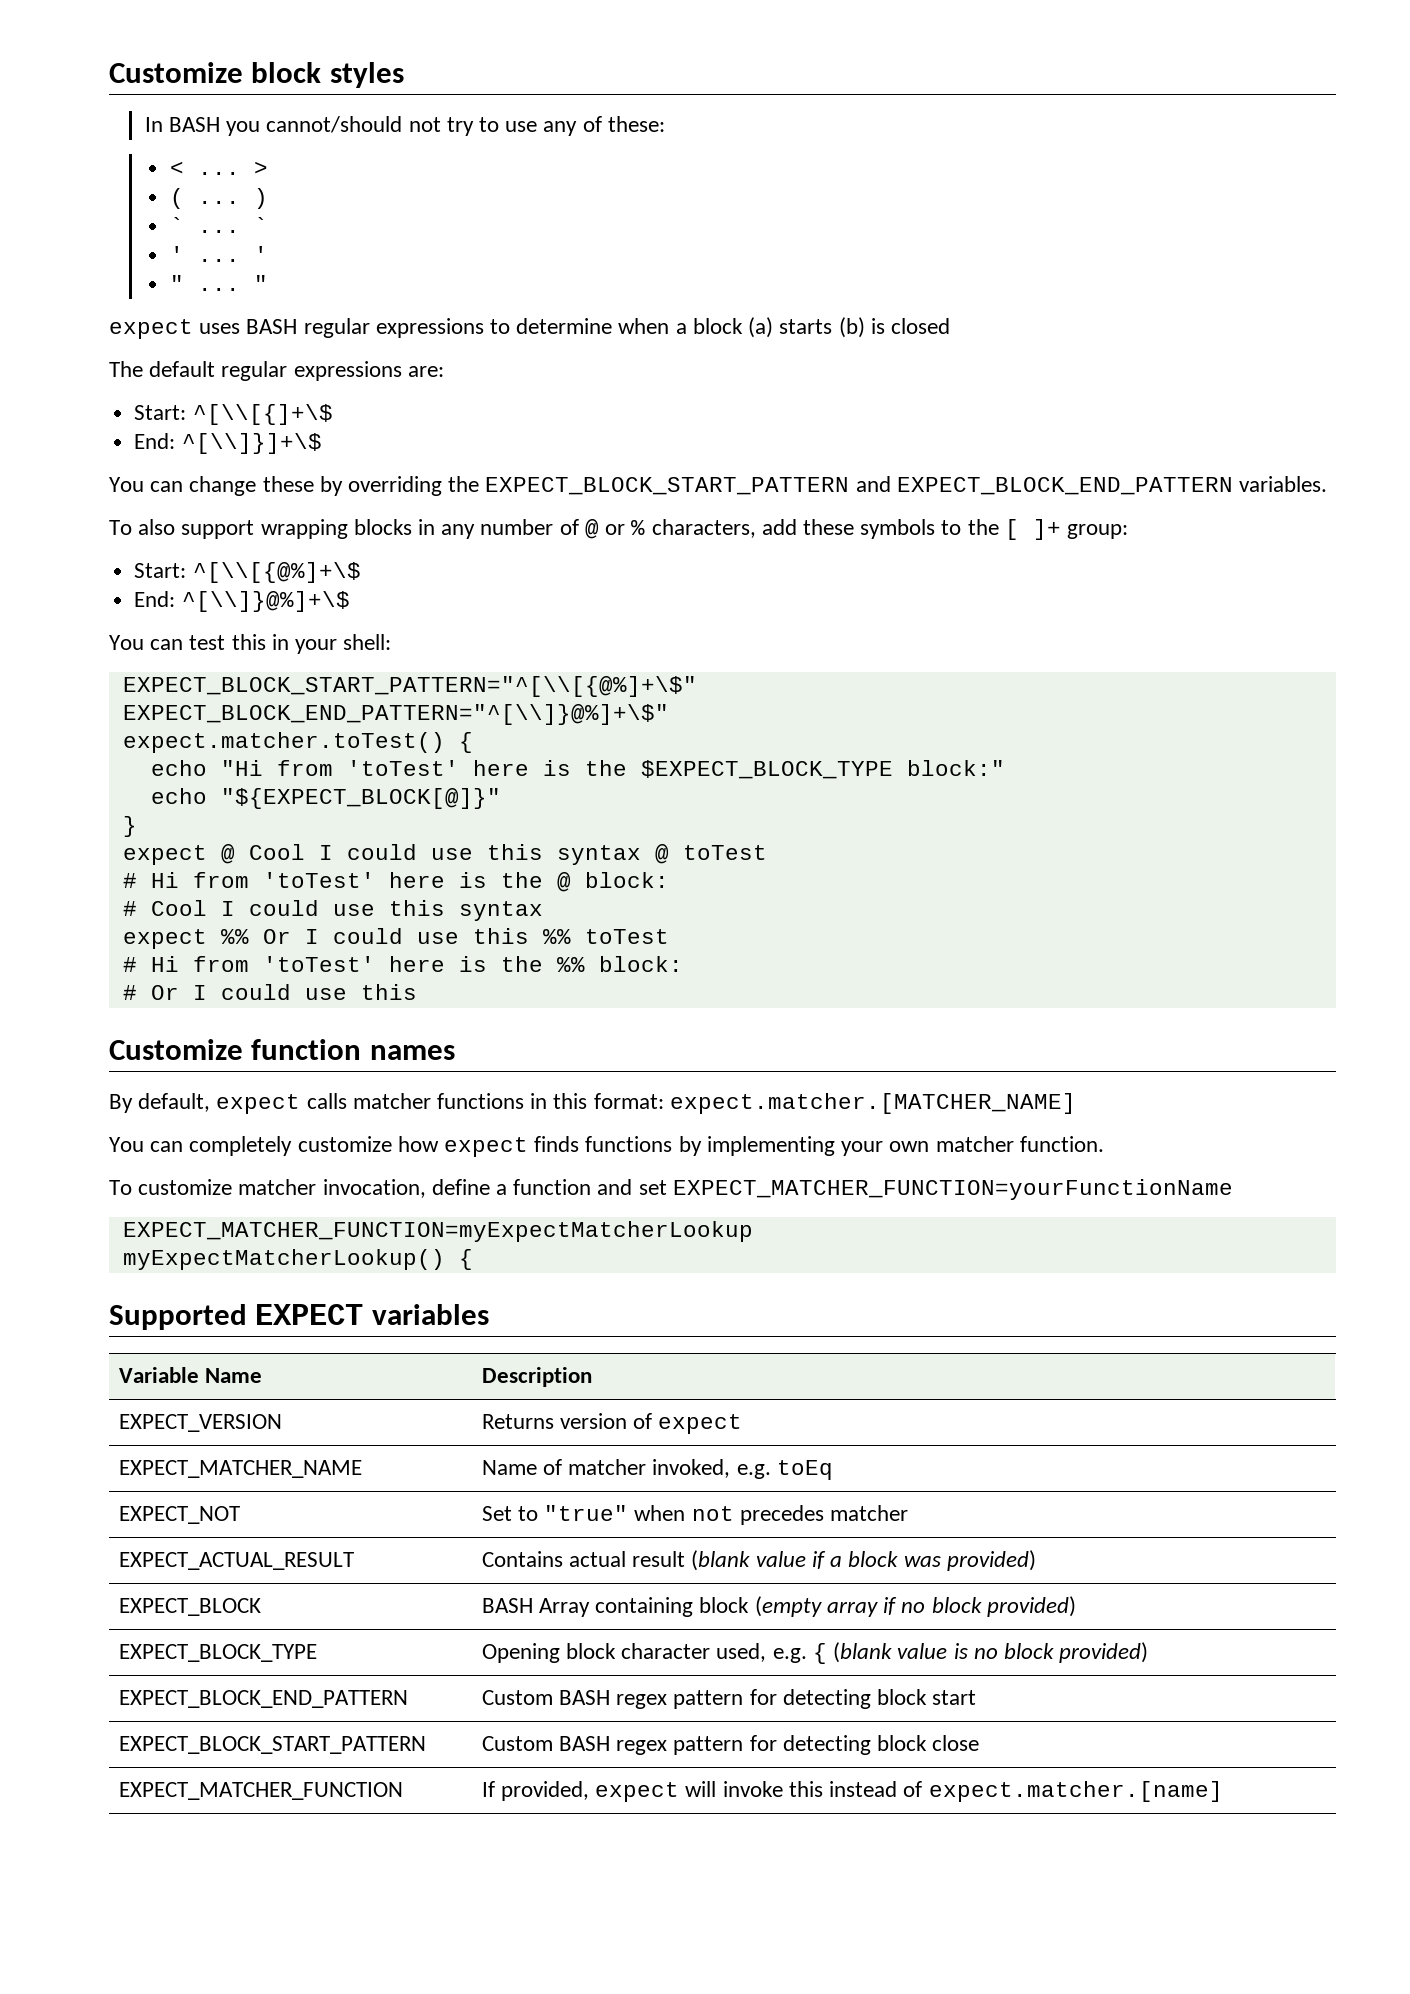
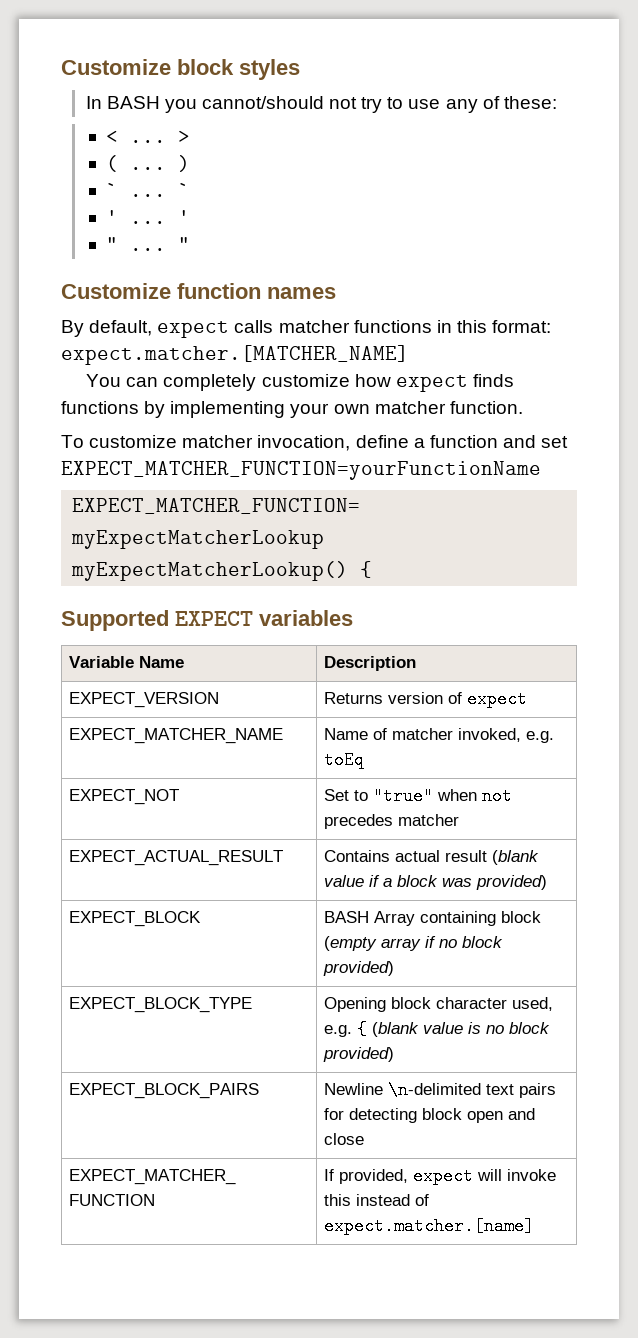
[109,317,950,339] [109,361,444,381] [134,404,333,425] [134,433,322,454] [109,476,1328,496] [109,519,1128,540] [134,562,361,583] [134,591,350,612] [109,634,392,654] [122,676,697,697] [122,704,669,725] [122,732,473,753] [150,760,1005,779] [150,788,501,809] [122,816,137,837] [122,844,767,865] [122,872,669,892] [122,900,543,921] [122,928,669,949] [122,956,683,972] [122,984,417,1000] // expect uses BASH regular expressions to determine when a block (a) starts (b) is closed // The default regular expressions are: // Start: ^[\\[{]+\$ // End: ^[\\]}]+\$ // You can change these by overriding the EXPECT_BLOCK_START_PATTERN and EXPECT_BLOCK_END_PATTERN variables. // To also support wrapping blocks in any number of @ or % characters, add these symbols to the [ ]+ group: // Start: ^[\\[{@%]+\$ // End: ^[\\]}@%]+\$ // You can test this in your shell: // EXPECT_BLOCK_START_PATTERN="^[\\[{@%]+\$" // EXPECT_BLOCK_END_PATTERN="^[\\]}@%]+\$" // expect.matcher.toTest() { // echo "Hi from 'toTest' here is the $EXPECT_BLOCK_TYPE block:" // echo "${EXPECT_BLOCK[@]}" // } // expect @ Cool I could use this syntax @ toTest // # Hi from 'toTest' here is the @ block: // # Cool I could use this syntax // expect %% Or I could use this %% toTest // # Hi from 'toTest' here is the %% block: // # Or I could use this -> (191, 244) none
[118,1690,408,1708] [481,1689,977,1709] [118,1736,426,1754] [481,1735,928,1755] EXPECT_BLOCK_END_PATTERN | Custom BASH regex pattern for detecting block start // EXPECT_BLOCK_START_PATTERN | Custom BASH regex pattern for detecting block -> [68,1083,259,1099] [323,1081,556,1099] [323,1108,535,1123] EXPECT_BLOCK_PAIRS | Newline \n-delimited text pairs for detecting block open and

